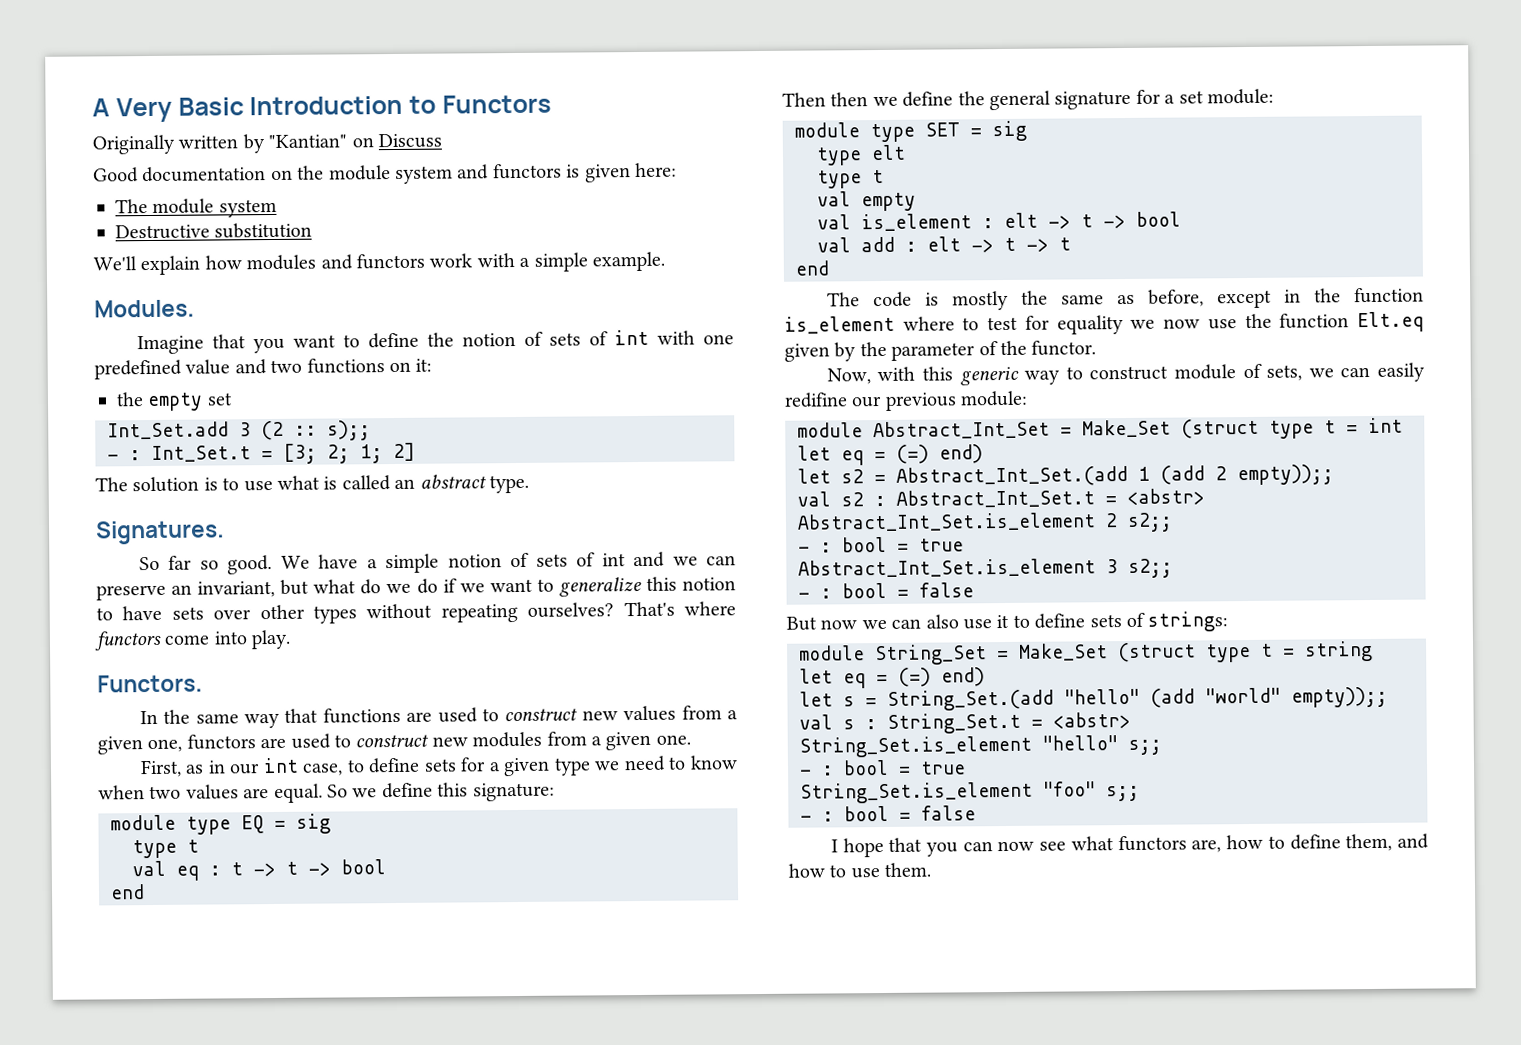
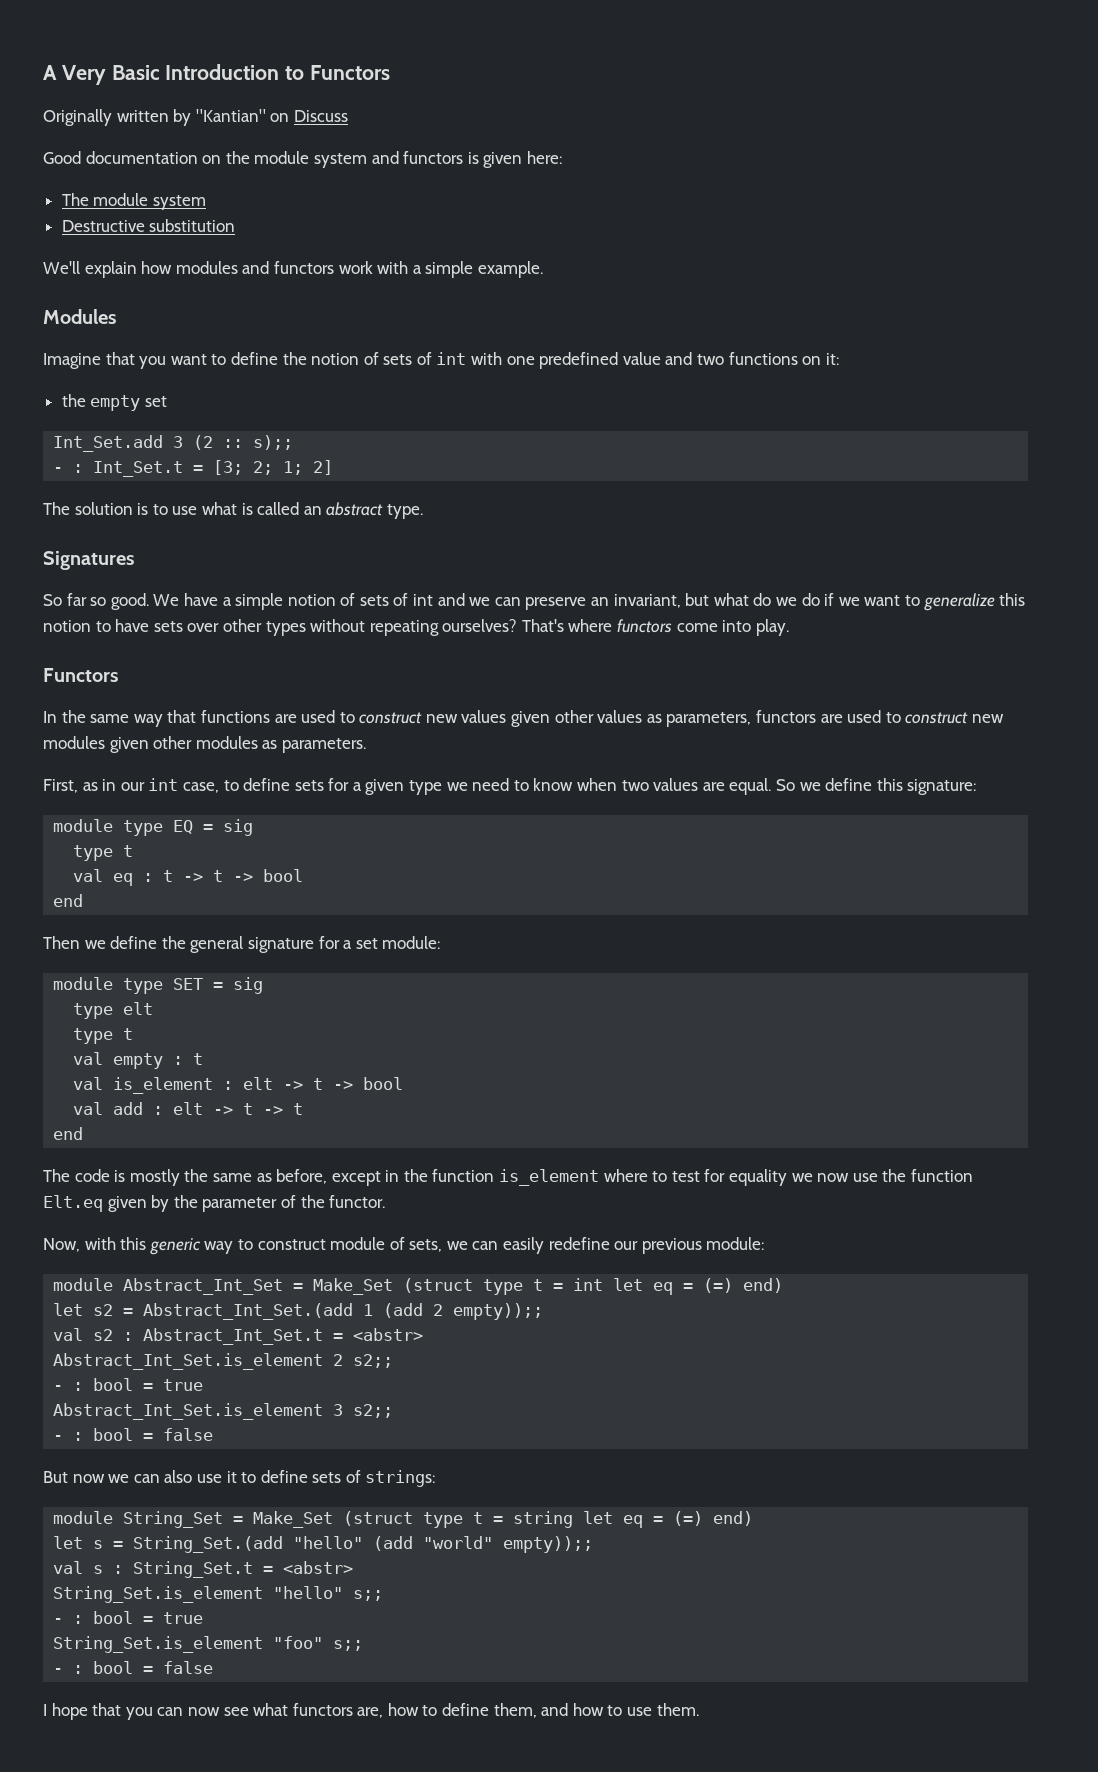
[94,299,195,318] Modules. -> [43,309,116,324] Modules
[95,520,225,545] Signatures. -> [43,551,134,570] Signatures
[97,674,203,693] Functors. -> [43,668,118,682] Functors
[681,705,738,720] [97,736,183,755] from a given one, -> [511,710,752,727] given other values as parameters,
[546,731,691,751] from a given one. -> [109,736,366,753] given other modules as parameters.
[830,92,869,107] then -> (80, 942) none
(916, 202) none -> [173,1053,204,1065] : t
[784,392,848,408] redifine -> [548,1237,610,1250] redefine

